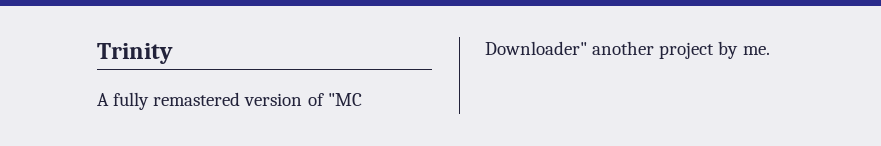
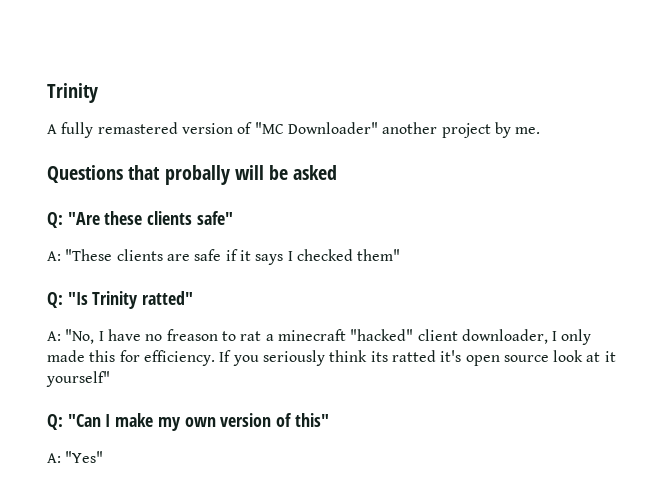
(770, 50) none -> [47,165,338,185] [47,211,233,228] [47,249,401,265] [47,291,194,309] [47,329,592,345] [47,350,616,366] [46,371,110,387] [47,413,329,431] [47,451,104,463] // Questions that probally will be asked // Q: "Are these clients safe" // A: "These clients are safe if it says I checked them" // Q: "Is Trinity ratted" // A: "No, I have no freason to rat a minecraft "hacked" client downloader, I only made this for efficiency. If you seriously think its ratted it's open source look at it yourself" // Q: "Can I make my own version of this" // A: "Yes"

